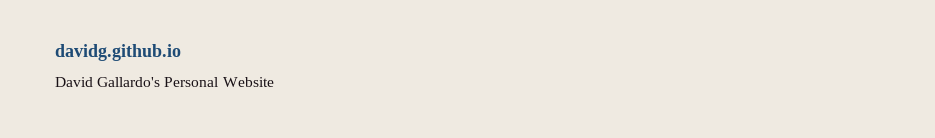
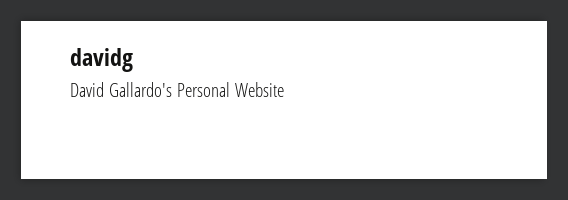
[55,44,181,61] davidg.github.io -> [70,48,133,72] davidg

